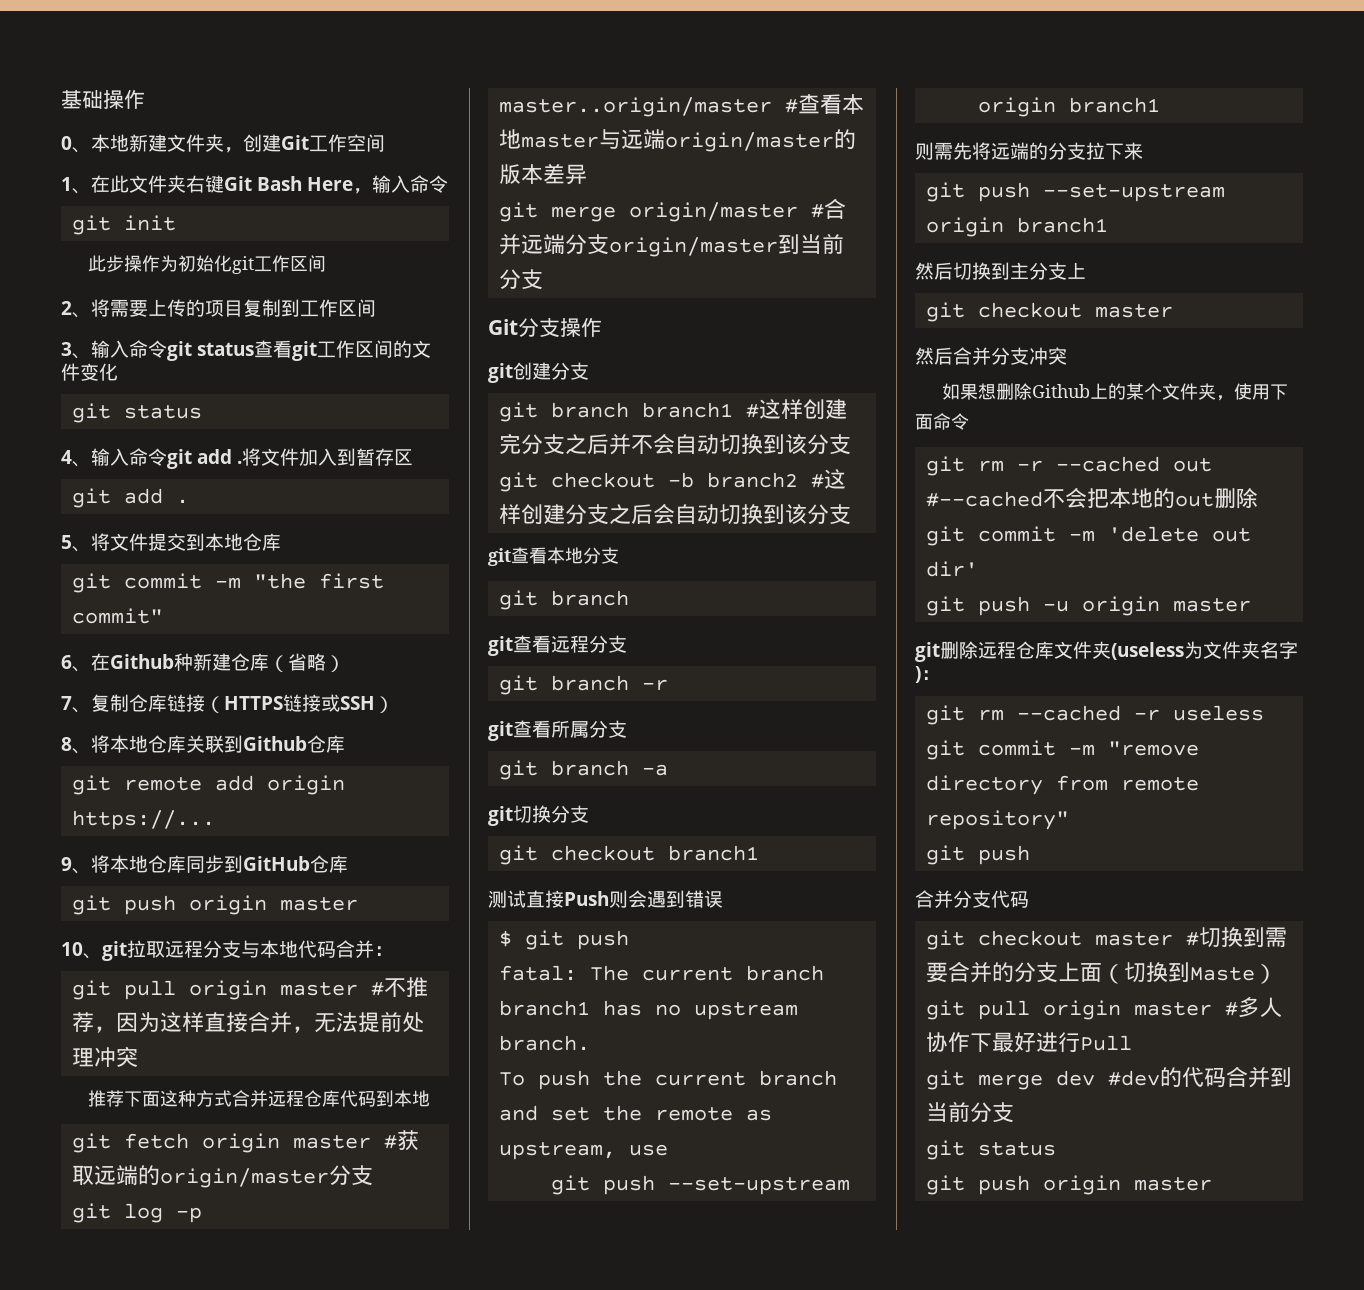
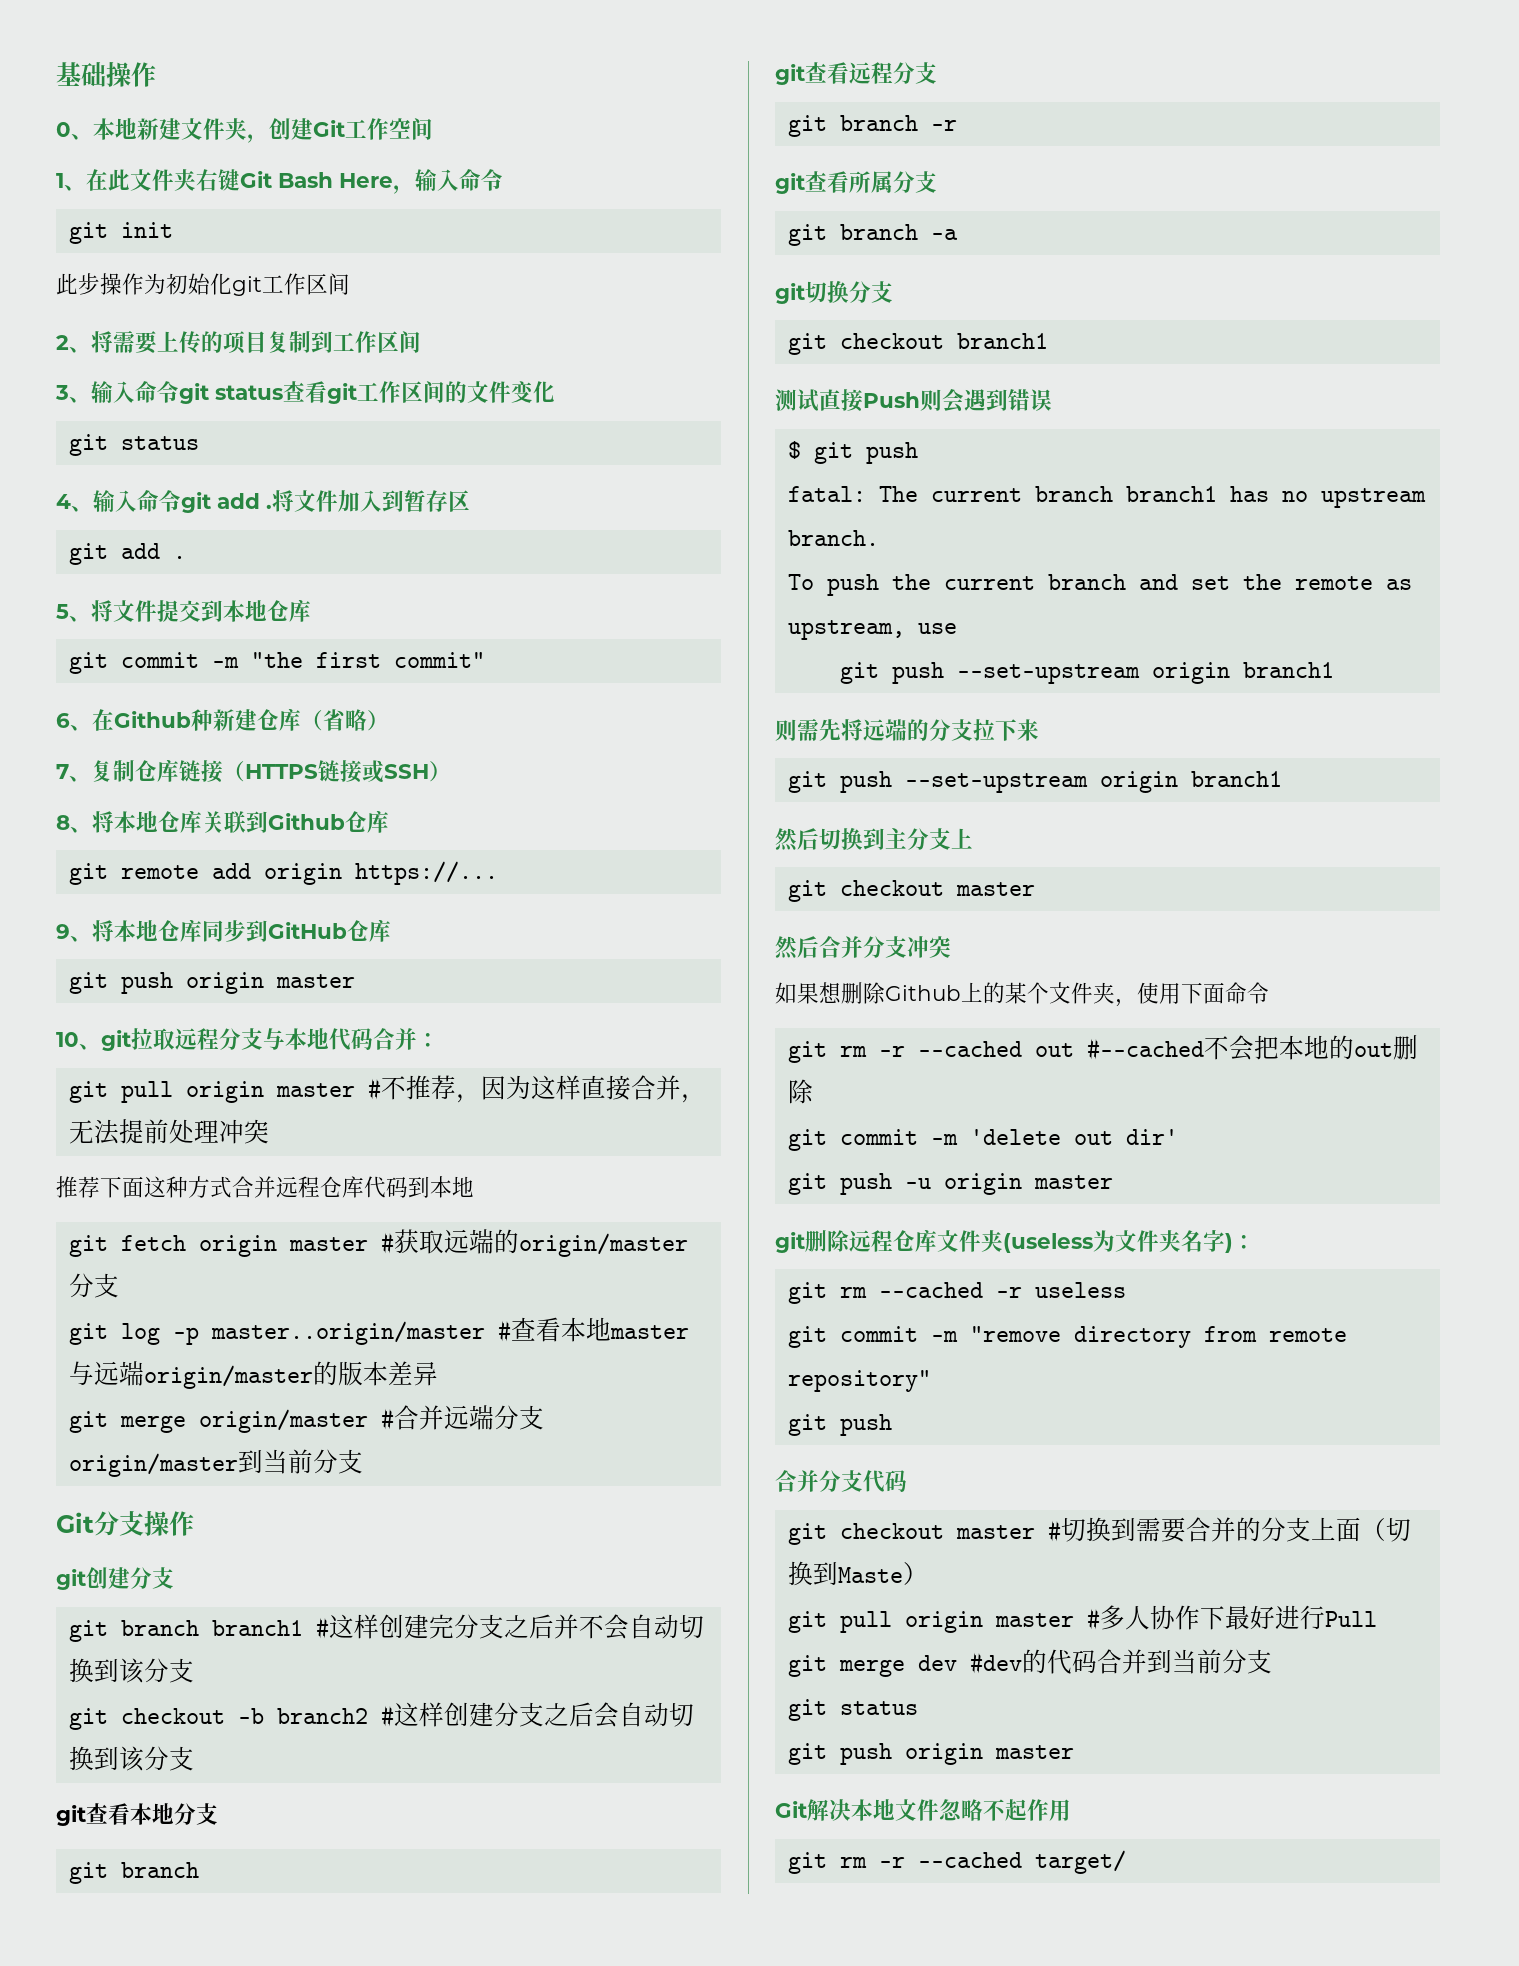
(1212, 1184) none -> [775,1799,1071,1821] [787,1850,1126,1874] // Git解决本地文件忽略不起作用 // git rm -r --cached target/

